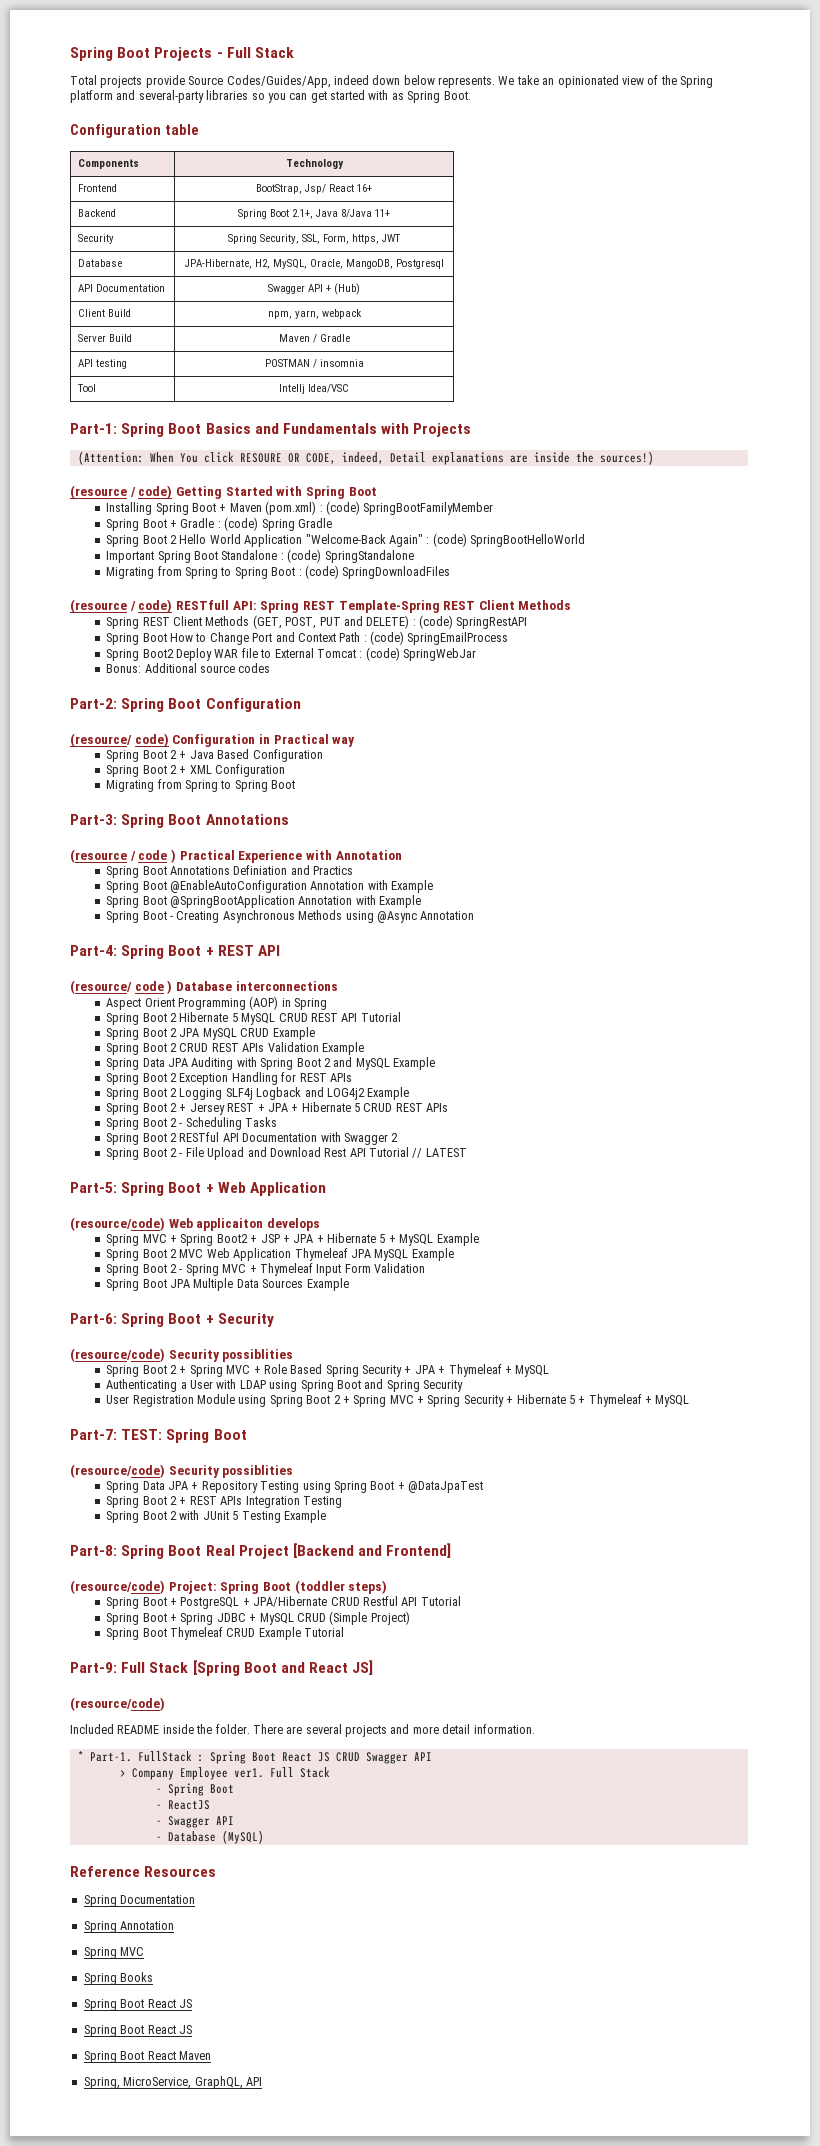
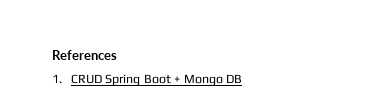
[70,47,294,61] [70,75,713,88] [70,90,471,103] [70,124,199,138] [77,159,139,169] [285,159,344,169] [77,184,117,192] [256,184,372,194] [77,209,116,217] [238,209,390,219] [77,234,114,244] [228,234,401,244] [77,259,122,267] [184,259,444,269] [77,284,165,292] [268,283,360,295] [77,309,131,317] [267,309,362,319] [77,334,132,342] [278,334,350,343] [77,359,127,369] [264,359,364,368] [76,384,96,392] [279,384,349,394] [70,423,472,437] [77,451,654,465] [70,485,377,499] [106,501,494,515] [106,517,332,531] [106,533,586,547] [106,549,414,563] [106,565,451,579] [70,599,572,613] [106,615,528,629] [106,631,509,645] [106,647,477,661] [106,663,271,673] [70,698,301,712] [70,733,356,747] [106,749,323,762] [106,764,286,777] [106,779,296,792] [70,814,289,828] [70,849,402,863] [106,865,354,878] [106,880,434,893] [106,895,422,908] [106,910,475,923] [70,945,280,959] [70,980,338,994] [106,996,328,1010] [106,1012,401,1025] [106,1027,315,1040] [106,1042,364,1055] [106,1057,436,1070] [106,1072,352,1085] [106,1087,410,1100] [106,1102,449,1115] [106,1117,278,1130] [106,1132,399,1145] [106,1147,467,1160] [70,1182,326,1196] [70,1217,320,1231] [106,1233,479,1246] [106,1248,454,1261] [106,1263,426,1276] [106,1278,349,1291] [70,1313,274,1327] [70,1348,294,1362] [106,1364,550,1377] [106,1379,464,1392] [106,1394,690,1407] [70,1429,247,1443] [70,1464,294,1478] [106,1481,484,1493] [106,1496,342,1508] [106,1510,326,1523] [70,1543,452,1559] [70,1580,388,1594] [106,1596,461,1609] [106,1611,410,1625] [106,1627,345,1640] [70,1660,374,1676] [70,1697,165,1711] [70,1724,535,1737] [77,1751,432,1764] [119,1767,330,1780] [155,1783,234,1796] [155,1800,210,1810] [155,1816,234,1828] [155,1830,264,1844] [70,1866,217,1877] [83,1895,196,1907] [83,1921,175,1933] [83,1947,145,1959] [83,1972,154,1985] [83,1999,192,2011] [83,2025,192,2037] [83,2051,211,2063] [83,2076,262,2089] Spring Boot Projects - Full Stack // Total projects provide Source Codes/Guides/App, indeed down below represents. We take an opinionated view of the Spring platform and several-party libraries so you can get started with as Spring Boot. // Configuration table // Components | Technology // Frontend | BootStrap, Jsp/ React 16+ // Backend | Spring Boot 2.1+, Java 8/Java 11+ // Security | Spring Security, SSL, Form, https, JWT // Database | JPA-Hibernate, H2, MySQL, Oracle, MangoDB, Postgresql // API Documentation | Swagger API + (Hub) // Client Build | npm, yarn, webpack // Server Build | Maven / Gradle // API testing | POSTMAN / insomnia // Tool | Intellj Idea/VSC // Part-1: Spring Boot Basics and Fundamentals with Projects // (Attention: When You click RESOURE OR CODE, indeed, Detail explanations are inside the sources!) // (resource / code) Getting Started with Spring Boot // Installing Spring Boot + Maven (pom.xml) : (code) SpringBootFamilyMember // Spring Boot + Gradle : (code) Spring Gradle // Spring Boot 2 Hello World Application "Welcome-Back Again" : (code) SpringBootHelloWorld // Important Spring Boot Standalone : (code) SpringStandalone // Migrating from Spring to Spring Boot : (code) SpringDownloadFiles // (resource / code) RESTfull API: Spring REST Template-Spring REST Client Methods // Spring REST Client Methods (GET, POST, PUT and DELETE) : (code) SpringRestAPI // Spring Boot How to Change Port and Context Path : (code) SpringEmailProcess // Spring Boot2 Deploy WAR file to External Tomcat : (code) SpringWebJar // Bonus: Additional source codes // Part-2: Spring Boot Configuration // (resource/ code) Configuration in Practical way // Spring Boot 2 + Java Based Configuration // Spring Boot 2 + XML Configuration // Migrating from Spring to Spring Boot // Part-3: Spring Boot Annotations // (resource / code ) Practical Experience with Annotation // Spring Boot Annotations Definiation and Practics // Spring Boot @EnableAutoConfiguration Annotation with Example // Spring Boot @SpringBootApplication Annotation with Example // Spring Boot - Creating Asynchronous Methods using @Async Annotation // Part-4: Spring Boot + REST API // (resource/ code ) Database interconnections // Aspect Orient Programming (AOP) in Spring // Spring Boot 2 Hibernate 5 MySQL CRUD REST API Tutorial // Spring Boot 2 JPA MySQL CRUD Example // Spring Boot 2 CRUD REST APIs Validation Example // Spring Data JPA Auditing with Spring Boot 2 and MySQL Example // Spring Boot 2 Exception Handling for REST APIs // Spring Boot 2 Logging SLF4j Logback and LOG4j2 Example // Spring Boot 2 + Jersey REST + JPA + Hibernate 5 CRUD REST APIs // Spring Boot 2 - Scheduling Tasks // Spring Boot 2 RESTful API Documentation with Swagger 2 // Spring Boot 2 - File Upload and Download Rest API Tutorial // LATEST // Part-5: Spring Boot + Web Application // (resource/code) Web applicaiton develops // Spring MVC + Spring Boot2 + JSP + JPA + Hibernate 5 + MySQL Example // Spring Boot 2 MVC Web Application Thymeleaf JPA MySQL Example // Spring Boot 2 - Spring MVC + Thymeleaf Input Form Validation // Spring Boot JPA Multiple Data Sources Example // Part-6: Spring Boot + Security // (resource/code) Security possiblities // Spring Boot 2 + Spring MVC + Role Based Spring Security + JPA + Thymeleaf + MySQL // Authenticating a User with LDAP using Spring Boot and Spring Security // User Registration Module using Spring Boot 2 + Spring MVC + Spring Security + Hibernate 5 + Thymeleaf + MySQL // Part-7: TEST: Spring Boot // (resource/code) Security possiblities // Spring Data JPA + Repository Testing using Spring Boot + @DataJpaTest // Spring Boot 2 + REST APIs Integration Testing // Spring Boot 2 with JUnit 5 Testing Example // Part-8: Spring Boot Real Project [Backend and Frontend] // (resource/code) Project: Spring Boot (toddler steps) // Spring Boot + PostgreSQL + JPA/Hibernate CRUD Restful API Tutorial // Spring Boot + Spring JDBC + MySQL CRUD (Simple Project) // Spring Boot Thymeleaf CRUD Example Tutorial // Part-9: Full Stack [Spring Boot and React JS] // (resource/code) // Included README inside the folder. There are several projects and more detail information. // * Part-1. FullStack : Spring Boot React JS CRUD Swagger API // > Company Employee ver1. Full Stack // - Spring Boot // - ReactJS // - Swagger API // - Database (MySQL) // Reference Resources // Spring Documentation // Spring Annotation // Spring MVC // Spring Books // Spring Boot React JS // Spring Boot React JS // Spring Boot React Maven // Spring, MicroService, GraphQL, API -> [52,50,117,60] [52,74,242,86] References // 1. CRUD Spring Boot + Mongo DB

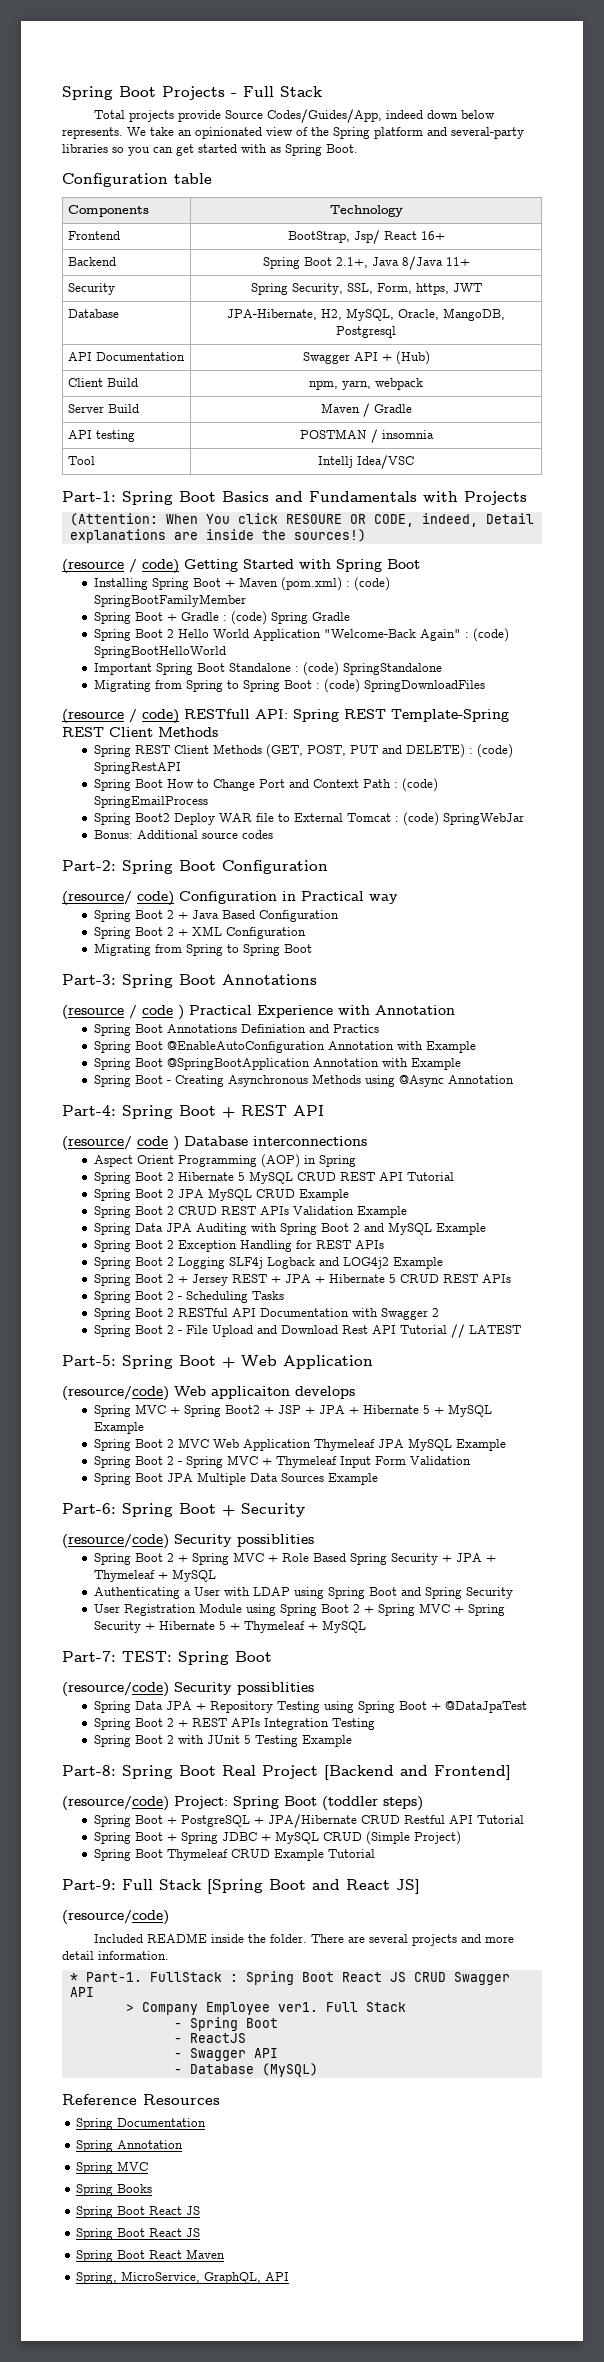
[52,50,117,60] [52,74,242,86] References // 1. CRUD Spring Boot + Mongo DB -> [62,86,322,100] [93,109,495,123] [62,127,524,139] [62,144,358,156] [62,173,212,187] [68,205,150,217] [329,205,403,217] [68,231,121,240] [287,230,445,244] [68,257,117,266] [262,256,470,270] [68,283,116,295] [250,283,482,295] [68,309,120,318] [227,308,505,321] [335,326,396,338] [68,352,186,361] [302,351,430,365] [68,378,139,387] [309,378,423,390] [68,404,140,413] [320,403,412,417] [68,430,136,442] [299,429,434,443] [68,456,96,465] [318,455,414,469] [62,491,527,505] [69,513,534,527] [69,529,366,543] [62,559,420,574] [93,577,390,591] [93,594,246,607] [93,611,350,625] [93,628,509,642] [93,646,226,658] [93,662,442,676] [93,679,485,693] [62,709,509,724] [62,727,218,737] [93,744,513,758] [93,762,181,774] [93,778,438,792] [93,796,208,808] [93,812,524,826] [93,830,273,839] [62,860,328,874] [62,891,398,906] [93,910,339,922] [93,926,306,939] [93,943,312,956] [62,974,317,988] [62,1005,455,1020] [93,1024,379,1036] [93,1041,476,1053] [93,1058,461,1070] [93,1074,514,1087] [62,1105,324,1119] [62,1136,367,1151] [93,1154,356,1168] [93,1171,454,1184] [93,1188,349,1201] [93,1206,407,1218] [93,1222,486,1235] [93,1240,384,1252] [93,1257,443,1269] [93,1274,511,1286] [93,1291,284,1303] [93,1308,439,1320] [93,1324,521,1338] [62,1355,373,1369] [62,1386,355,1401] [93,1404,492,1417] [93,1422,144,1434] [93,1438,506,1451] [93,1455,471,1468] [93,1472,378,1485] [62,1503,305,1517] [62,1534,314,1549] [93,1552,496,1565] [93,1569,216,1582] [93,1587,513,1599] [93,1603,505,1616] [93,1620,366,1633] [62,1651,272,1665] [62,1682,314,1697] [93,1701,527,1713] [93,1718,375,1730] [93,1735,352,1747] [62,1765,511,1780] [62,1796,423,1811] [93,1814,524,1828] [93,1831,461,1845] [93,1849,375,1861] [62,1879,420,1894] [62,1910,169,1925] [93,1933,514,1946] [62,1951,169,1960] [69,1971,510,1985] [69,1987,94,1997] [125,2002,406,2015] [173,2017,278,2031] [173,2033,246,2043] [173,2048,278,2061] [173,2063,318,2077] [62,2094,220,2105] [76,2118,207,2130] [76,2140,184,2152] [76,2161,149,2174] [76,2184,153,2196] [76,2206,201,2218] [76,2228,201,2240] [76,2249,226,2262] [76,2271,290,2284] Spring Boot Projects - Full Stack // Total projects provide Source Codes/Guides/App, indeed down below represents. We take an opinionated view of the Spring platform and several-party libraries so you can get started with as Spring Boot. // Configuration table // Components | Technology // Frontend | BootStrap, Jsp/ React 16+ // Backend | Spring Boot 2.1+, Java 8/Java 11+ // Security | Spring Security, SSL, Form, https, JWT // Database | JPA-Hibernate, H2, MySQL, Oracle, MangoDB, Postgresql // API Documentation | Swagger API + (Hub) // Client Build | npm, yarn, webpack // Server Build | Maven / Gradle // API testing | POSTMAN / insomnia // Tool | Intellj Idea/VSC // Part-1: Spring Boot Basics and Fundamentals with Projects // (Attention: When You click RESOURE OR CODE, indeed, Detail explanations are inside the sources!) // (resource / code) Getting Started with Spring Boot // Installing Spring Boot + Maven (pom.xml) : (code) SpringBootFamilyMember // Spring Boot + Gradle : (code) Spring Gradle // Spring Boot 2 Hello World Application "Welcome-Back Again" : (code) SpringBootHelloWorld // Important Spring Boot Standalone : (code) SpringStandalone // Migrating from Spring to Spring Boot : (code) SpringDownloadFiles // (resource / code) RESTfull API: Spring REST Template-Spring REST Client Methods // Spring REST Client Methods (GET, POST, PUT and DELETE) : (code) SpringRestAPI // Spring Boot How to Change Port and Context Path : (code) SpringEmailProcess // Spring Boot2 Deploy WAR file to External Tomcat : (code) SpringWebJar // Bonus: Additional source codes // Part-2: Spring Boot Configuration // (resource/ code) Configuration in Practical way // Spring Boot 2 + Java Based Configuration // Spring Boot 2 + XML Configuration // Migrating from Spring to Spring Boot // Part-3: Spring Boot Annotations // (resource / code ) Practical Experience with Annotation // Spring Boot Annotations Definiation and Practics // Spring Boot @EnableAutoConfiguration Annotation with Example // Spring Boot @SpringBootApplication Annotation with Example // Spring Boot - Creating Asynchronous Methods using @Async Annotation // Part-4: Spring Boot + REST API // (resource/ code ) Database interconnections // Aspect Orient Programming (AOP) in Spring // Spring Boot 2 Hibernate 5 MySQL CRUD REST API Tutorial // Spring Boot 2 JPA MySQL CRUD Example // Spring Boot 2 CRUD REST APIs Validation Example // Spring Data JPA Auditing with Spring Boot 2 and MySQL Example // Spring Boot 2 Exception Handling for REST APIs // Spring Boot 2 Logging SLF4j Logback and LOG4j2 Example // Spring Boot 2 + Jersey REST + JPA + Hibernate 5 CRUD REST APIs // Spring Boot 2 - Scheduling Tasks // Spring Boot 2 RESTful API Documentation with Swagger 2 // Spring Boot 2 - File Upload and Download Rest API Tutorial // LATEST // Part-5: Spring Boot + Web Application // (resource/code) Web applicaiton develops // Spring MVC + Spring Boot2 + JSP + JPA + Hibernate 5 + MySQL Example // Spring Boot 2 MVC Web Application Thymeleaf JPA MySQL Example // Spring Boot 2 - Spring MVC + Thymeleaf Input Form Validation // Spring Boot JPA Multiple Data Sources Example // Part-6: Spring Boot + Security // (resource/code) Security possiblities // Spring Boot 2 + Spring MVC + Role Based Spring Security + JPA + Thymeleaf + MySQL // Authenticating a User with LDAP using Spring Boot and Spring Security // User Registration Module using Spring Boot 2 + Spring MVC + Spring Security + Hibernate 5 + Thymeleaf + MySQL // Part-7: TEST: Spring Boot // (resource/code) Security possiblities // Spring Data JPA + Repository Testing using Spring Boot + @DataJpaTest // Spring Boot 2 + REST APIs Integration Testing // Spring Boot 2 with JUnit 5 Testing Example // Part-8: Spring Boot Real Project [Backend and Frontend] // (resource/code) Project: Spring Boot (toddler steps) // Spring Boot + PostgreSQL + JPA/Hibernate CRUD Restful API Tutorial // Spring Boot + Spring JDBC + MySQL CRUD (Simple Project) // Spring Boot Thymeleaf CRUD Example Tutorial // Part-9: Full Stack [Spring Boot and React JS] // (resource/code) // Included README inside the folder. There are several projects and more detail information. // * Part-1. FullStack : Spring Boot React JS CRUD Swagger API // > Company Employee ver1. Full Stack // - Spring Boot // - ReactJS // - Swagger API // - Database (MySQL) // Reference Resources // Spring Documentation // Spring Annotation // Spring MVC // Spring Books // Spring Boot React JS // Spring Boot React JS // Spring Boot React Maven // Spring, MicroService, GraphQL, API

